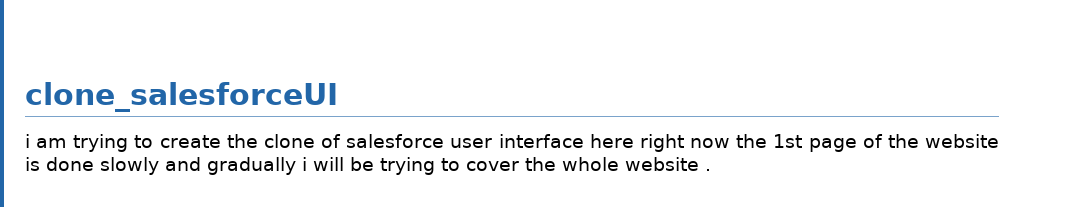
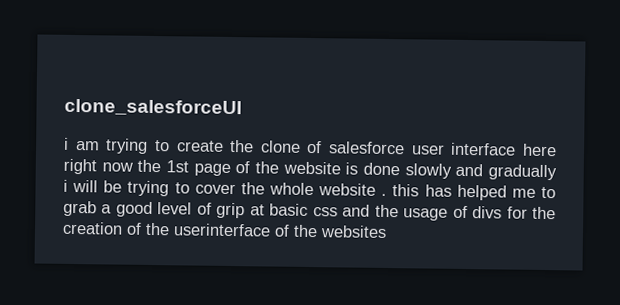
(711, 170) none -> [392,184,557,201] [63,200,556,221] [62,221,387,238] this has helped me to grab a good level of grip at basic css and the usage of divs for the creation of the userinterface of the websites

